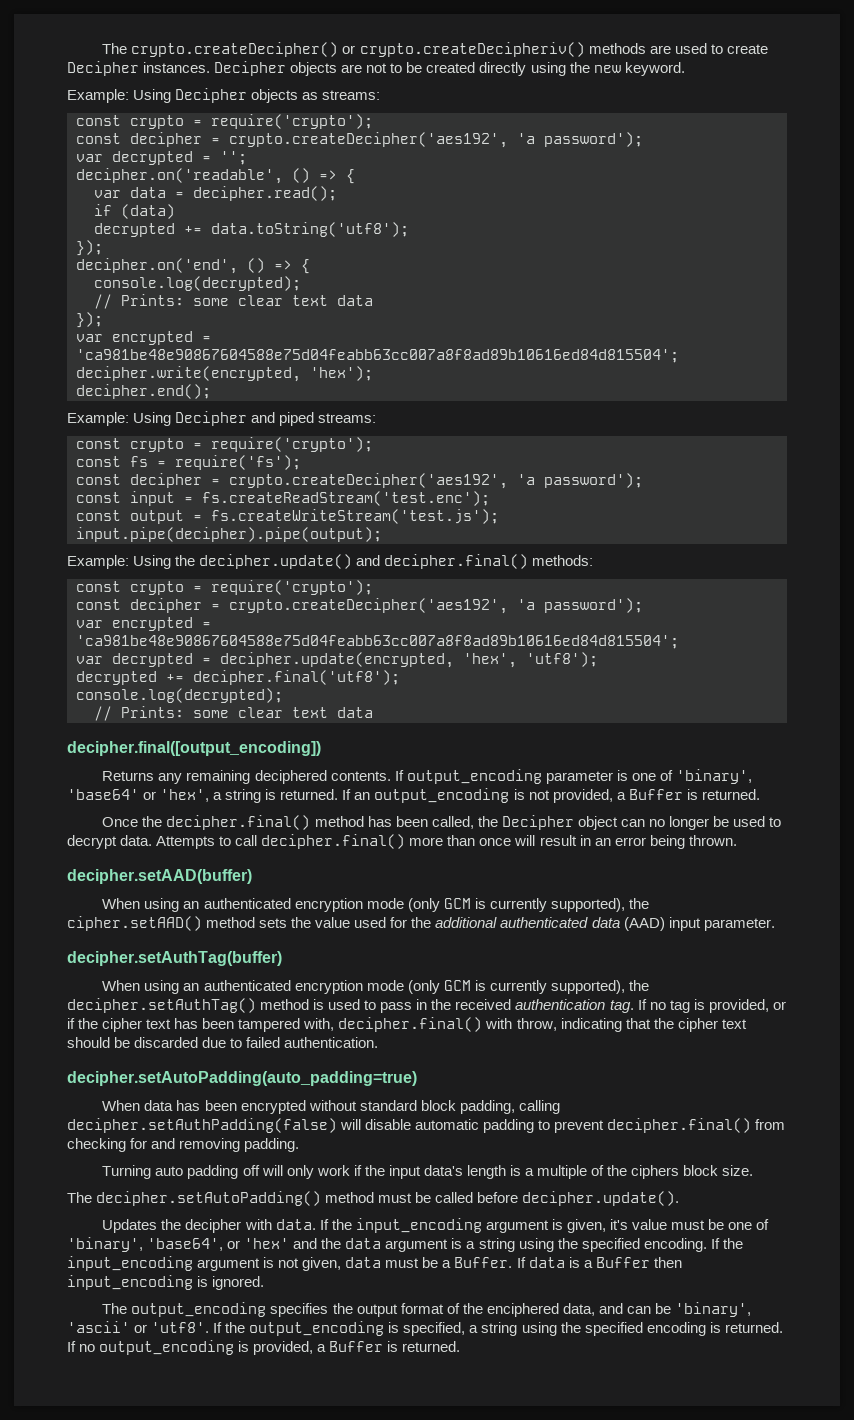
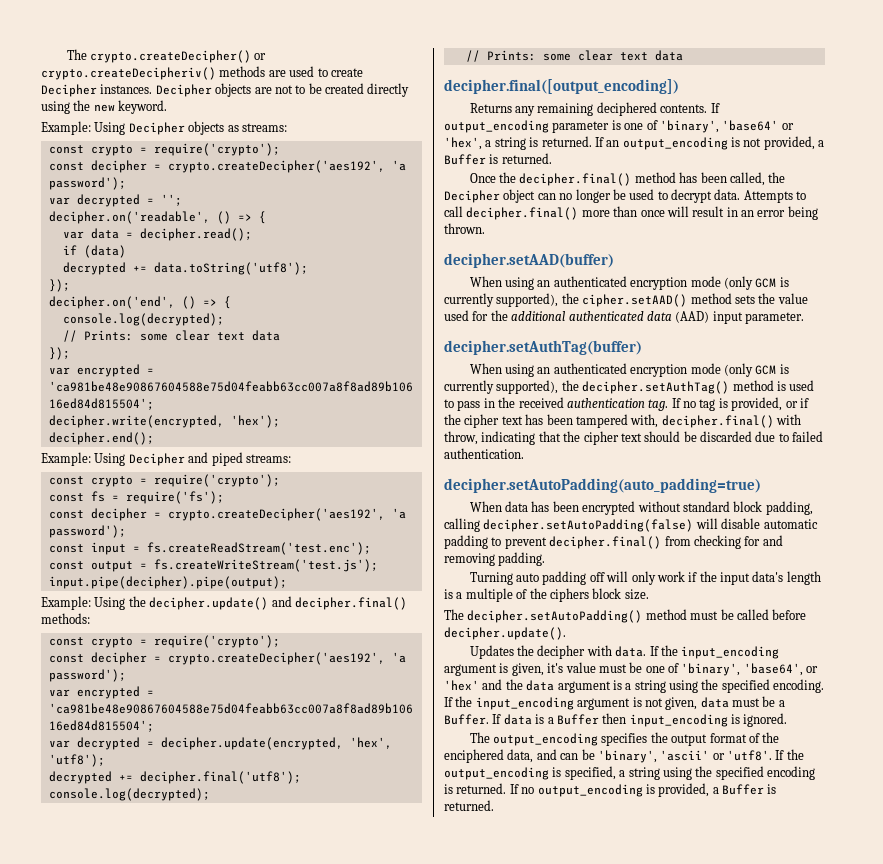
[67,1118,337,1133] decipher.setAuthPadding(false) -> [483,519,694,532] decipher.setAutoPadding(false)

